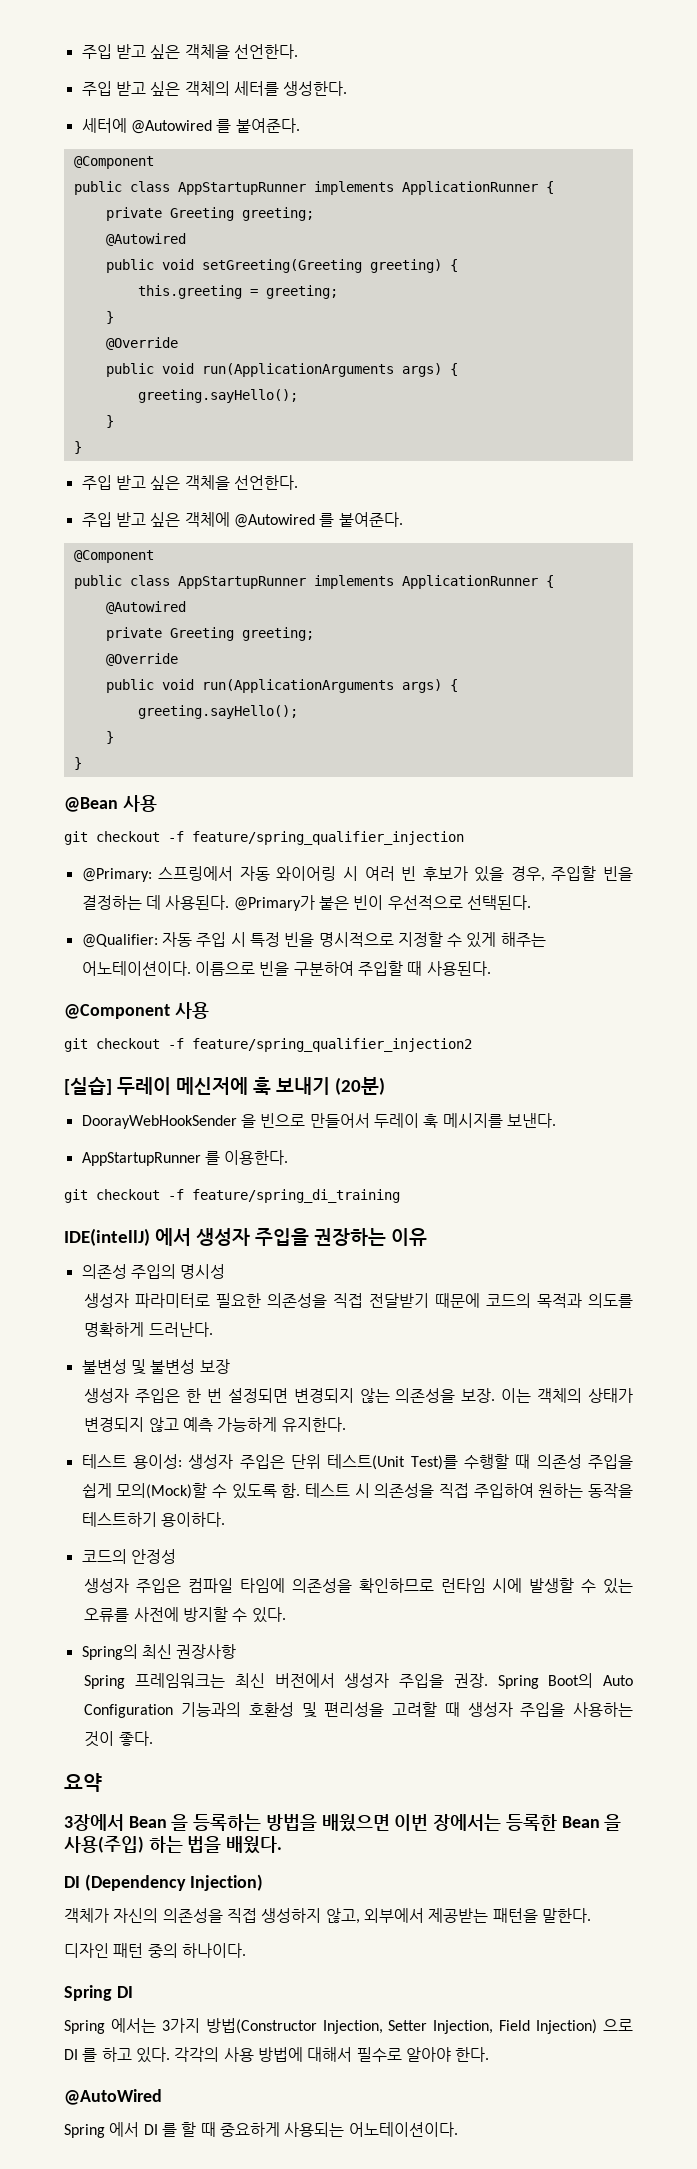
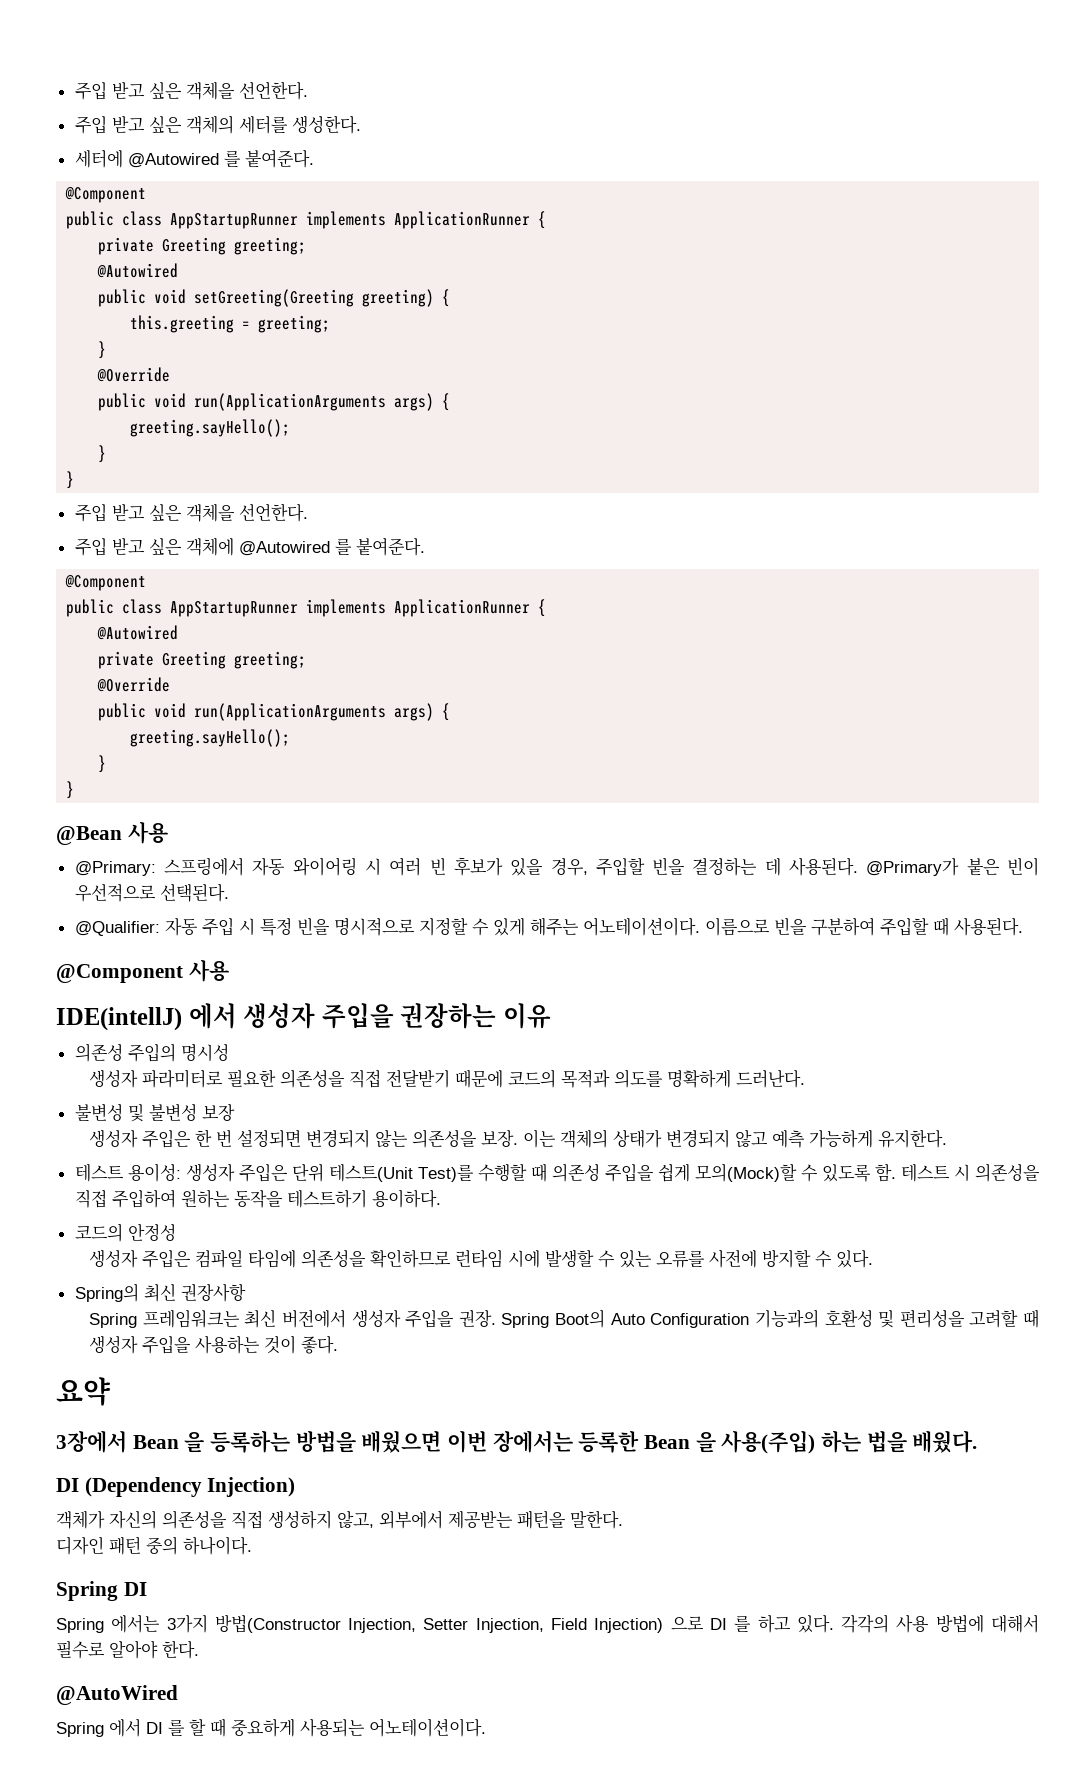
[64,831,464,845] // git checkout -f feature/spring_qualifier_injection -> (168, 832) none
[64,1038,472,1052] [64,1077,385,1095] [81,1113,556,1129] [81,1150,289,1166] [64,1189,400,1203] // git checkout -f feature/spring_qualifier_injection2 // [실습] 두레이 메신저에 훅 보내기 (20분) // DoorayWebHookSender 을 빈으로 만들어서 두레이 훅 메시지를 보낸다. // AppStartupRunner 를 이용한다. // git checkout -f feature/spring_di_training -> (229, 970) none

